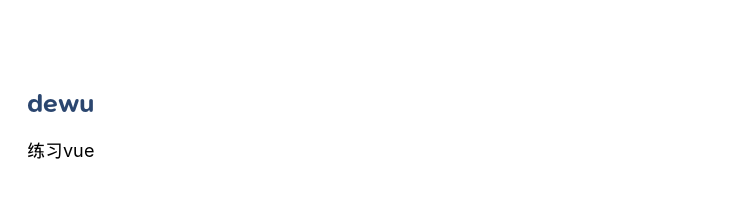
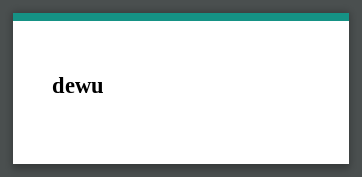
[27,142,95,159] // 练习vue -> (104, 85) none

